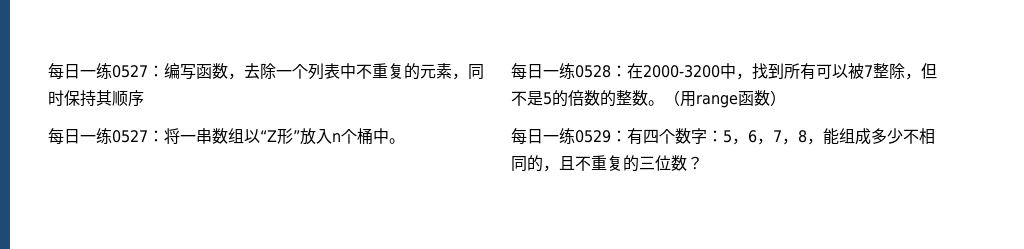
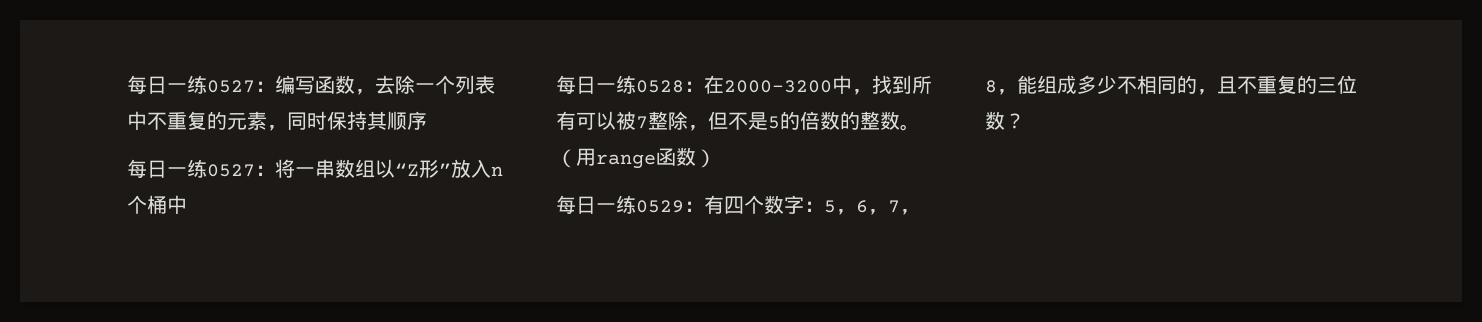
[389,138,405,144] 。 -> (187, 204) none

